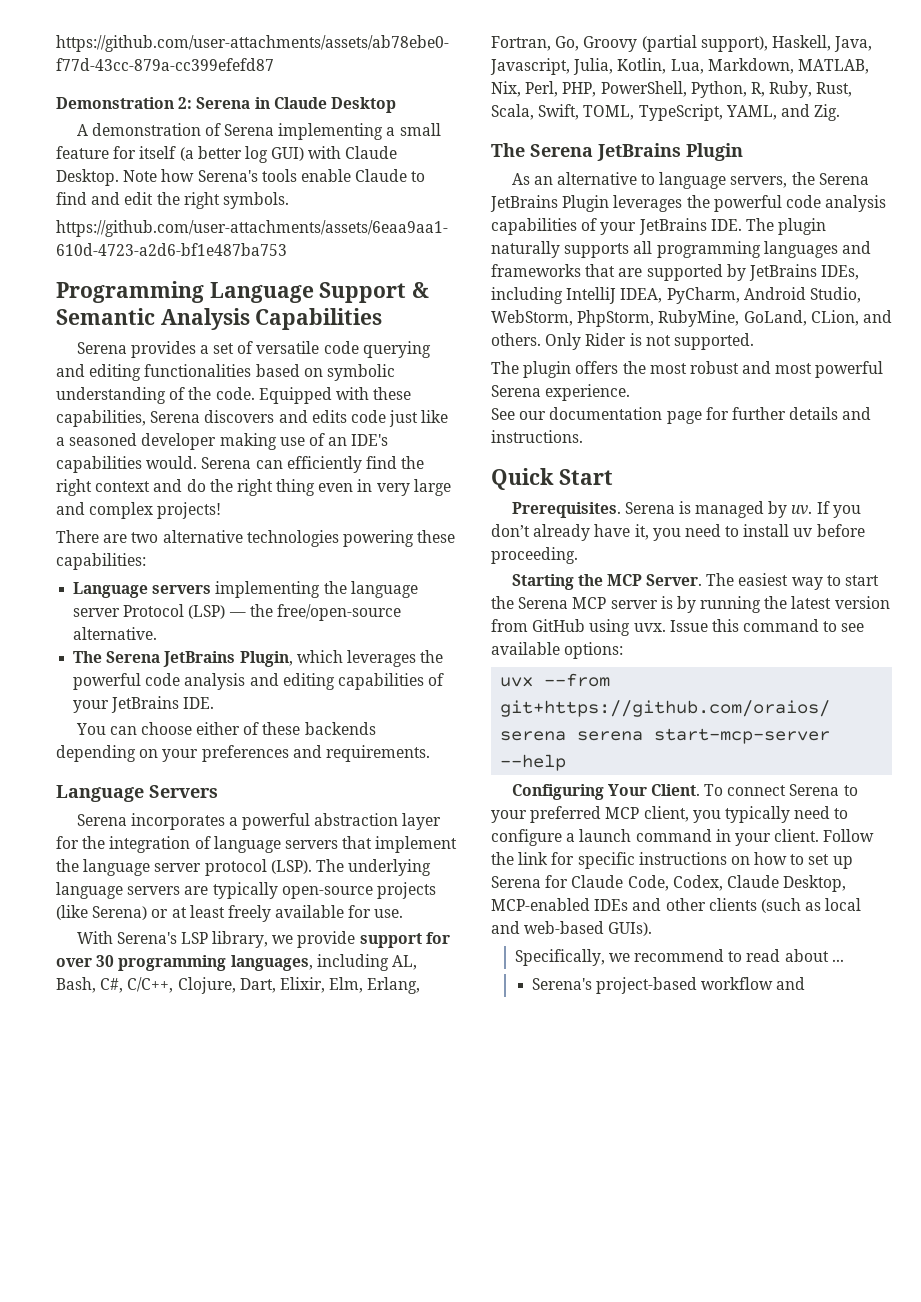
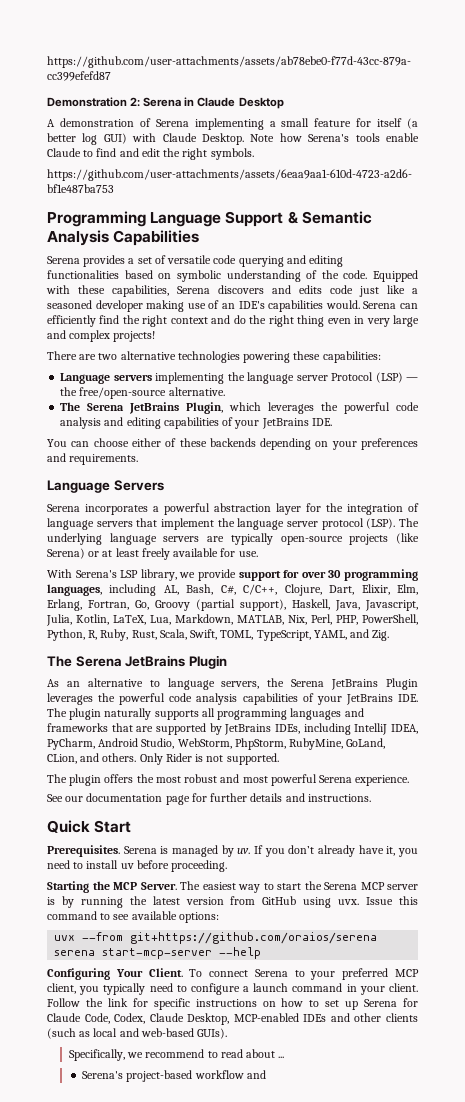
(667, 66) none -> [113,615,146,625] LaTeX,

